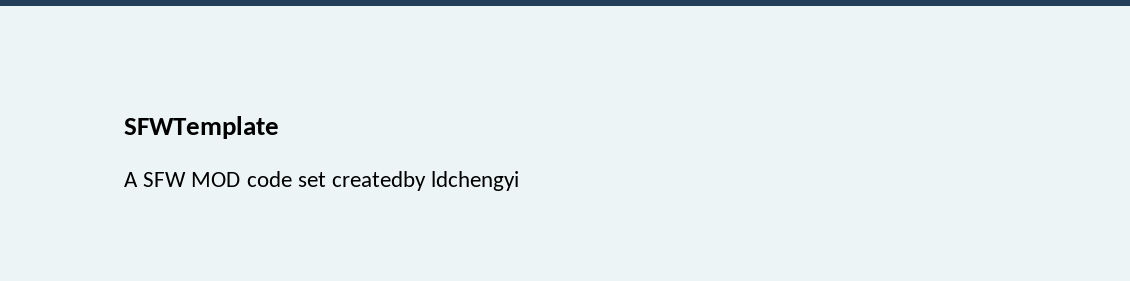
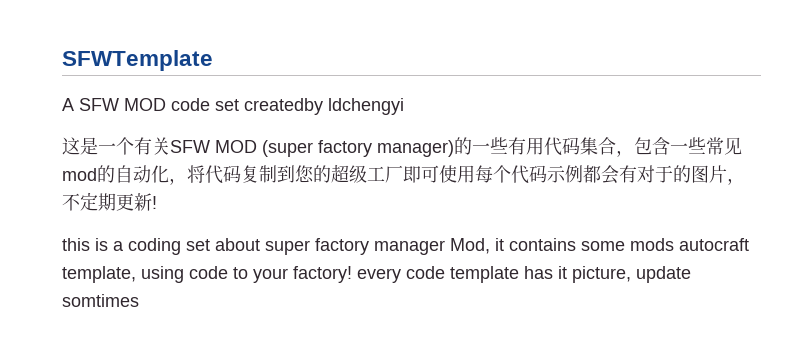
(520, 181) none -> [62,137,742,157] [62,164,745,185] [62,192,157,211] [62,238,749,255] [62,266,691,283] [62,294,139,307] // 这是一个有关SFW MOD (super factory manager)的一些有用代码集合，包含一些常见mod的自动化，将代码复制到您的超级工厂即可使用每个代码示例都会有对于的图片，不定期更新! // this is a coding set about super factory manager Mod, it contains some mods autocraft template, using code to your factory! every code template has it picture, update somtimes

